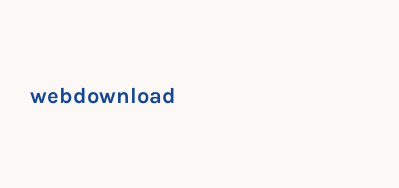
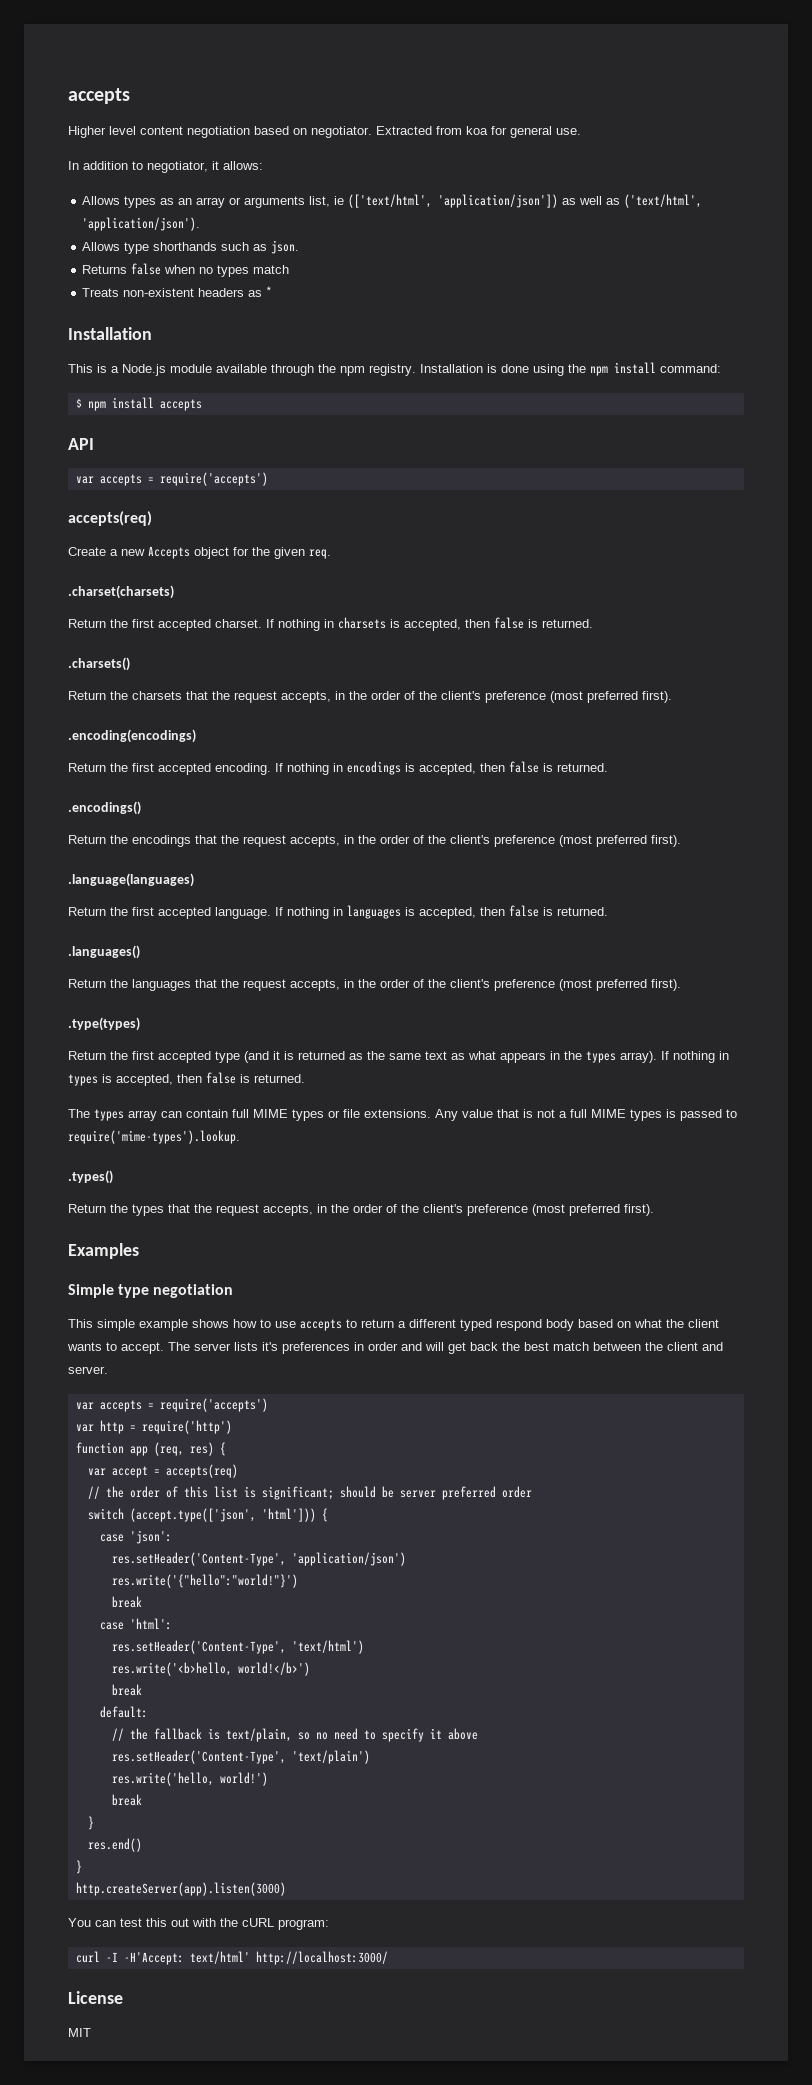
[30,87,176,104] webdownload -> [68,88,130,104] [68,126,581,138] [68,161,263,173] [82,194,703,208] [82,217,201,231] [82,240,300,254] [82,263,290,277] [82,286,273,297] [68,327,152,340] [68,362,721,376] [75,397,202,411] [68,438,94,450] [75,472,268,486] [68,511,152,526] [68,546,331,559] [68,585,174,599] [68,617,593,631] [68,657,130,671] [68,691,672,703] [68,729,196,743] [68,761,608,775] [68,801,141,815] [68,835,681,847] [68,873,194,887] [68,905,608,919] [68,945,140,959] [68,979,681,991] [68,1017,140,1031] [68,1051,729,1063] [68,1072,305,1086] [68,1109,737,1121] [68,1130,240,1144] [68,1170,113,1184] [68,1204,654,1216] [68,1243,139,1259] [68,1284,234,1298] [68,1319,719,1331] [67,1342,723,1354] [68,1366,108,1374] [75,1398,268,1412] [75,1420,232,1434] [75,1442,226,1456] [87,1464,238,1478] [87,1486,532,1500] [87,1508,328,1522] [99,1530,172,1544] [111,1552,406,1566] [111,1574,298,1588] [111,1596,142,1608] [99,1618,172,1630] [111,1640,364,1654] [111,1662,310,1676] [111,1684,142,1696] [99,1706,148,1718] [111,1728,478,1742] [111,1750,370,1764] [111,1772,268,1786] [111,1794,142,1806] [87,1816,94,1830] [87,1838,142,1852] [75,1860,82,1874] [75,1882,286,1896] [68,1918,329,1930] [75,1951,388,1965] [68,1991,123,2004] [68,2028,91,2037] accepts // Higher level content negotiation based on negotiator. Extracted from koa for general use. // In addition to negotiator, it allows: // Allows types as an array or arguments list, ie (['text/html', 'application/json']) as well as ('text/html', 'application/json'). // Allows type shorthands such as json. // Returns false when no types match // Treats non-existent headers as * // Installation // This is a Node.js module available through the npm registry. Installation is done using the npm install command: // $ npm install accepts // API // var accepts = require('accepts') // accepts(req) // Create a new Accepts object for the given req. // .charset(charsets) // Return the first accepted charset. If nothing in charsets is accepted, then false is returned. // .charsets() // Return the charsets that the request accepts, in the order of the client's preference (most preferred first). // .encoding(encodings) // Return the first accepted encoding. If nothing in encodings is accepted, then false is returned. // .encodings() // Return the encodings that the request accepts, in the order of the client's preference (most preferred first). // .language(languages) // Return the first accepted language. If nothing in languages is accepted, then false is returned. // .languages() // Return the languages that the request accepts, in the order of the client's preference (most preferred first). // .type(types) // Return the first accepted type (and it is returned as the same text as what appears in the types array). If nothing in types is accepted, then false is returned. // The types array can contain full MIME types or file extensions. Any value that is not a full MIME types is passed to require('mime-types').lookup. // .types() // Return the types that the request accepts, in the order of the client's preference (most preferred first). // Examples // Simple type negotiation // This simple example shows how to use accepts to return a different typed respond body based on what the client wants to accept. The server lists it's preferences in order and will get back the best match between the client and server. // var accepts = require('accepts') // var http = require('http') // function app (req, res) { // var accept = accepts(req) // // the order of this list is significant; should be server preferred order // switch (accept.type(['json', 'html'])) { // case 'json': // res.setHeader('Content-Type', 'application/json') // res.write('{"hello":"world!"}') // break // case 'html': // res.setHeader('Content-Type', 'text/html') // res.write('<b>hello, world!</b>') // break // default: // // the fallback is text/plain, so no need to specify it above // res.setHeader('Content-Type', 'text/plain') // res.write('hello, world!') // break // } // res.end() // } // http.createServer(app).listen(3000) // You can test this out with the cURL program: // curl -I -H'Accept: text/html' http://localhost:3000/ // License // MIT

